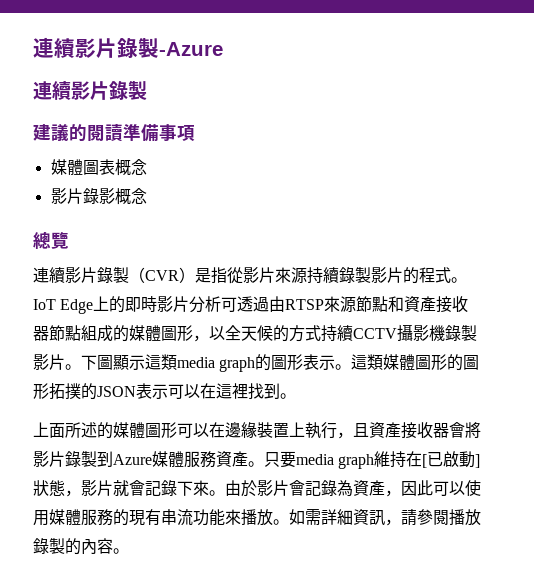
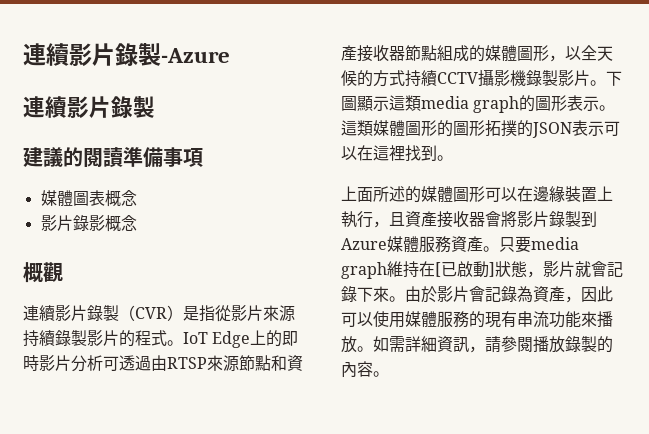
[33,231,69,249] 總覽 -> [23,262,63,283] 概觀

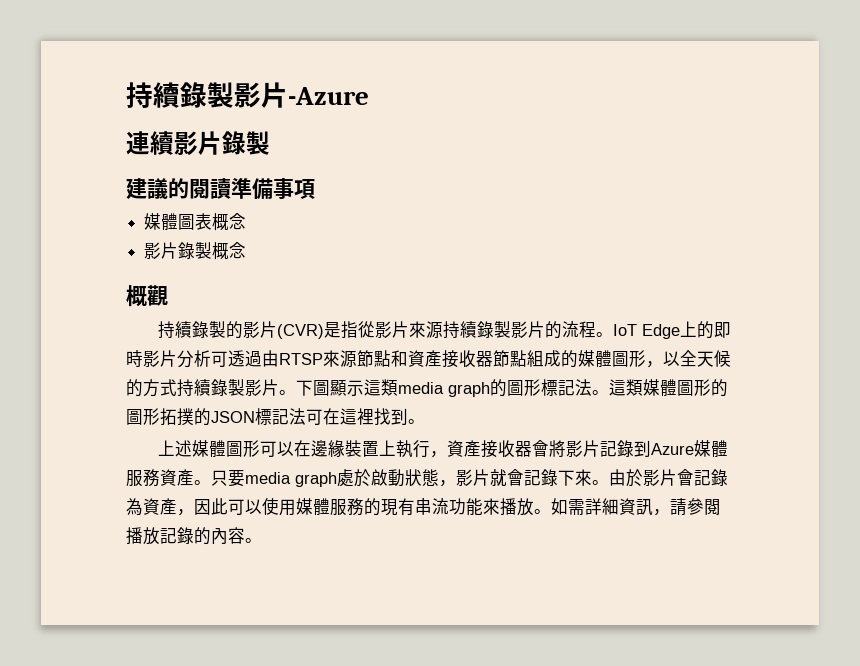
[23,43,161,67] 連續影片錄製 -> [126,82,288,108] 持續錄製影片
[88,215,105,231] 影 -> [195,242,213,259] 製
[23,305,183,321] 連續影片錄製（CVR） -> [158,321,325,339] 持續錄製的影片(CVR)
[135,330,167,346] 程式 -> [562,321,597,338] 流程
[437,69,526,87] CCTV攝影機 -> (211, 387) none
[567,95,600,111] 表示 -> [541,379,592,396] 標記法
[572,120,620,136] [341,146,357,160] 表示可以 -> [255,408,323,425] 標記法可
[357,186,421,203] 面所述的 -> [175,440,193,457] 述
[389,212,405,226] 且 -> (448, 454) none
[549,211,581,227] 錄製 -> [600,440,635,457] 記錄
[387,261,495,278] 維持在[已啟動] -> [337,469,405,487] 處於啟動
[565,336,597,352] 錄製 -> [160,527,194,544] 記錄

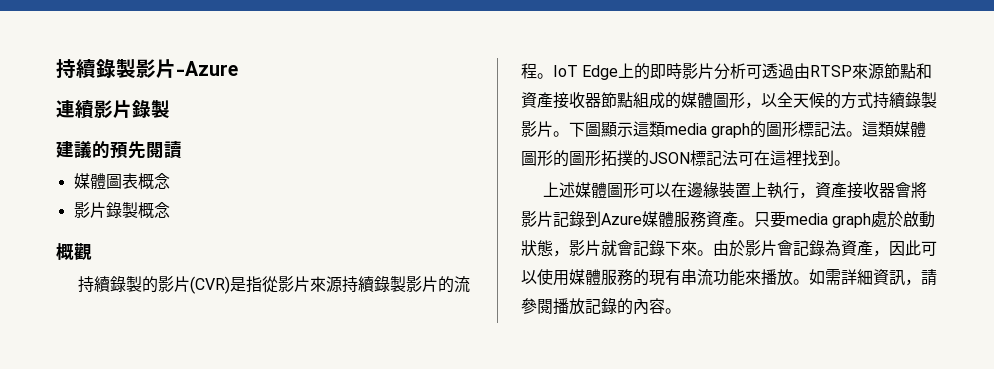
(189, 188) none -> [110,141,146,159] 預先
[231,177,315,200] 準備事項 -> (182, 149) none

